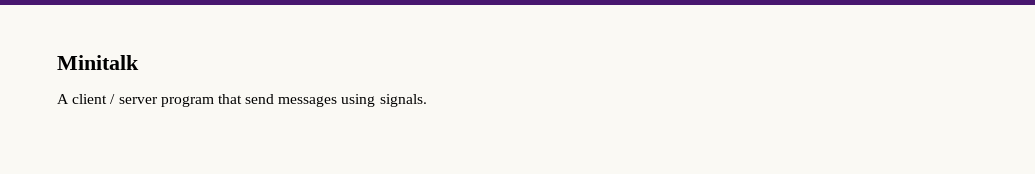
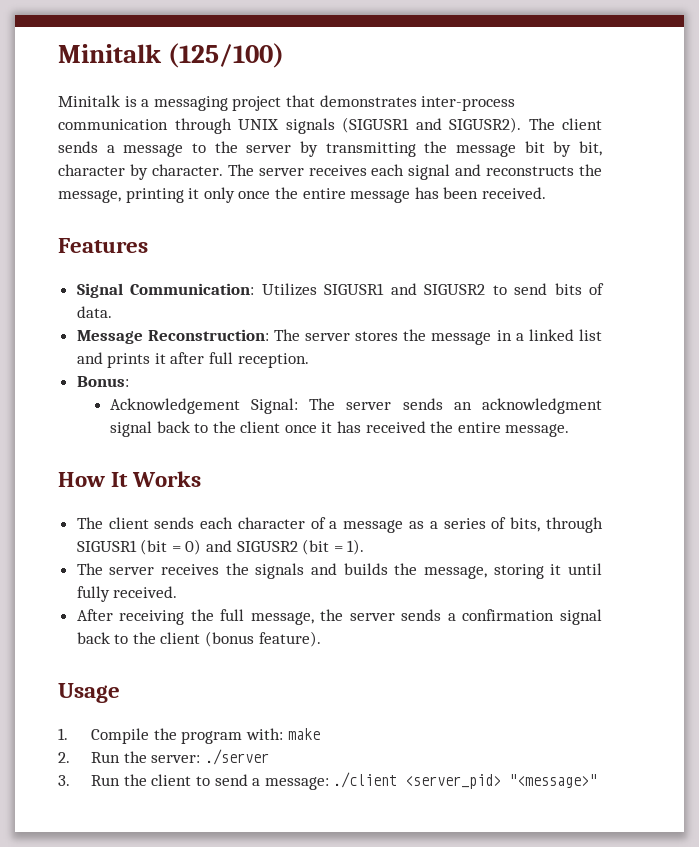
[57,55,139,70] [57,94,427,107] Minitalk // A client / server program that send messages using signals. -> [58,43,285,68] [58,95,516,111] [58,117,602,134] [58,141,603,157] [58,164,602,180] [58,187,546,203] [58,238,148,253] [76,283,604,298] [76,306,112,318] [76,329,602,345] [76,352,309,368] [76,376,129,387] [109,398,602,414] [109,421,570,437] [58,471,202,487] [76,517,604,533] [76,539,365,555] [76,563,603,579] [76,586,178,602] [76,609,602,625] [76,631,321,647] [58,683,120,703] [58,728,320,744] [58,749,269,765] [58,772,598,790] Minitalk (125/100) // Minitalk is a messaging project that demonstrates inter-process communication through UNIX signals (SIGUSR1 and SIGUSR2). The client sends a message to the server by transmitting the message bit by bit, character by character. The server receives each signal and reconstructs the message, printing it only once the entire message has been received. // Features // Signal Communication: Utilizes SIGUSR1 and SIGUSR2 to send bits of data. // Message Reconstruction: The server stores the message in a linked list and prints it after full reception. // Bonus: // Acknowledgement Signal: The server sends an acknowledgment signal back to the client once it has received the entire message. // How It Works // The client sends each character of a message as a series of bits, through SIGUSR1 (bit = 0) and SIGUSR2 (bit = 1). // The server receives the signals and builds the message, storing it until fully received. // After receiving the full message, the server sends a confirmation signal back to the client (bonus feature). // Usage // 1. Compile the program with: make // 2. Run the server: ./server // 3. Run the client to send a message: ./client <server_pid> "<message>"

